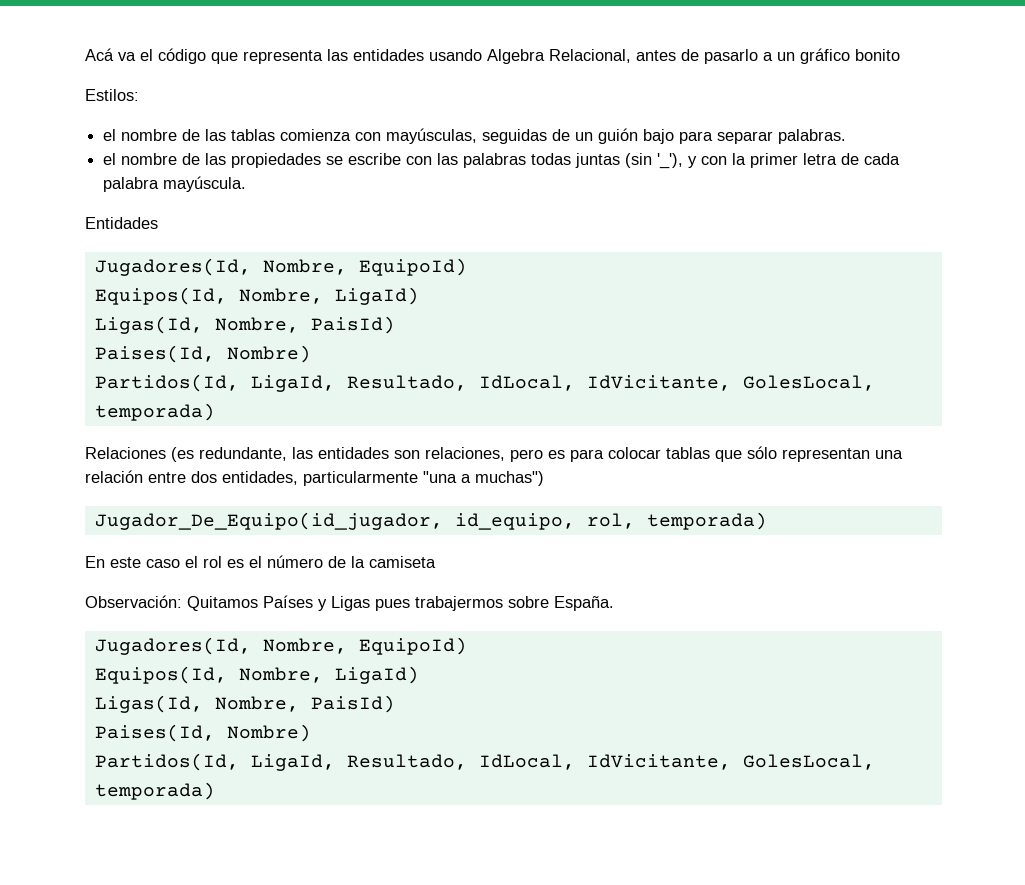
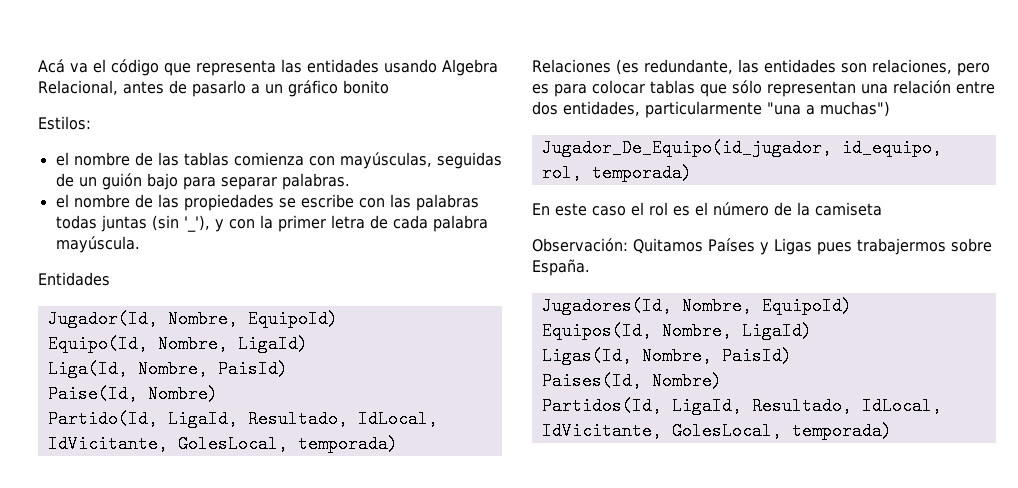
[94,258,467,276] [94,287,419,305] [94,316,395,334] [94,345,311,363] [94,374,239,392] Jugadores(Id, Nombre, EquipoId) // Equipos(Id, Nombre, LigaId) // Ligas(Id, Nombre, PaisId) // Paises(Id, Nombre) // Partidos(Id, -> [47,310,338,328] [47,335,308,353] [47,360,288,378] [47,385,218,403] [47,410,158,428] Jugador(Id, Nombre, EquipoId) // Equipo(Id, Nombre, LigaId) // Liga(Id, Nombre, PaisId) // Paise(Id, Nombre) // Partido(Id,

